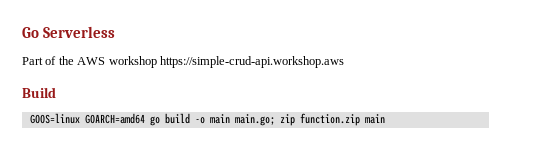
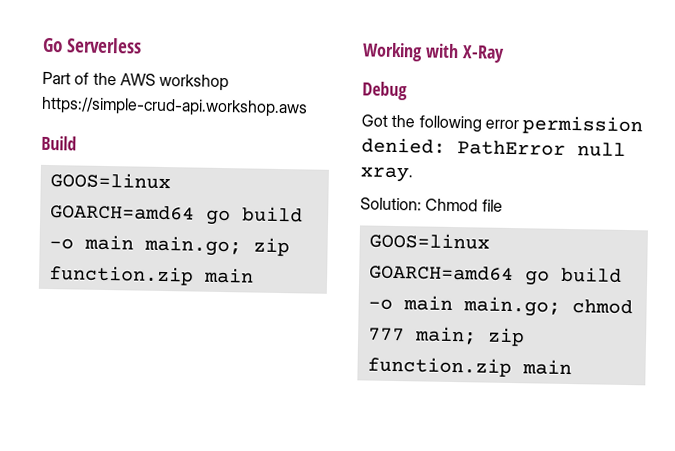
(385, 119) none -> [362,42,505,63] [362,81,408,101] [361,114,644,136] [361,137,626,157] [360,166,414,183] [360,197,503,212] [368,232,490,250] [368,264,622,286] [367,295,633,317] [367,326,525,347] [366,356,572,378] // Working with X-Ray // Debug // Got the following error permission denied: PathError null xray. // Solution: Chmod file // GOOS=linux GOARCH=amd64 go build -o main main.go; chmod 777 main; zip function.zip main

